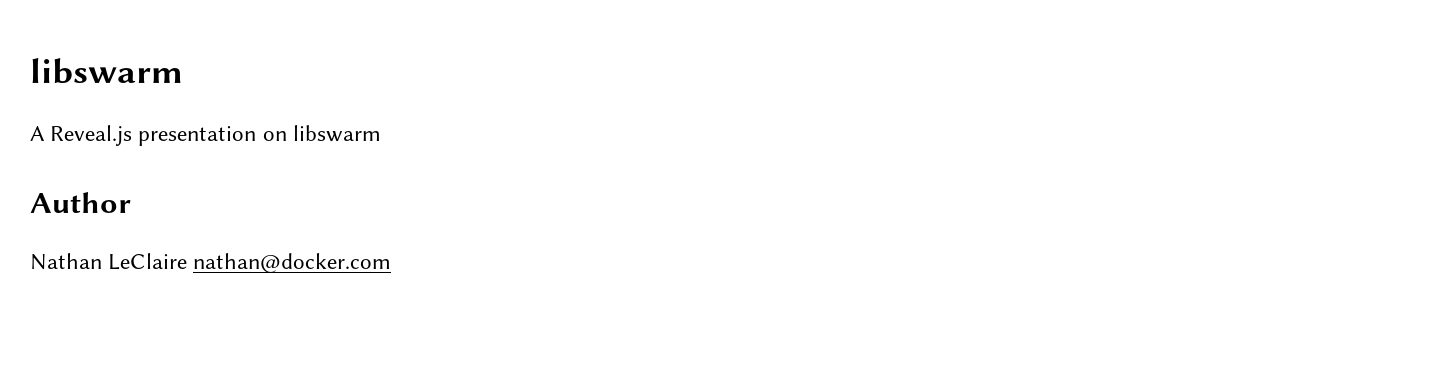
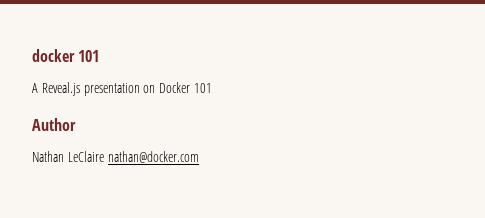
[30,58,183,84] libswarm -> [32,49,100,62] docker 101
[292,125,381,142] libswarm -> [159,82,212,93] Docker 101

